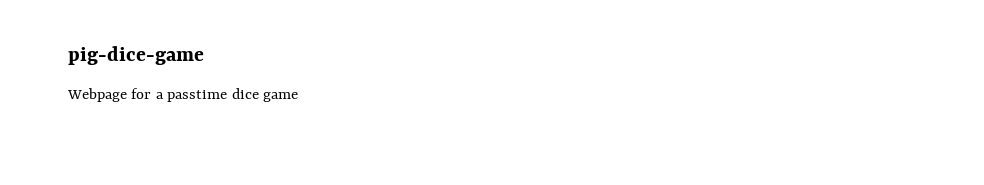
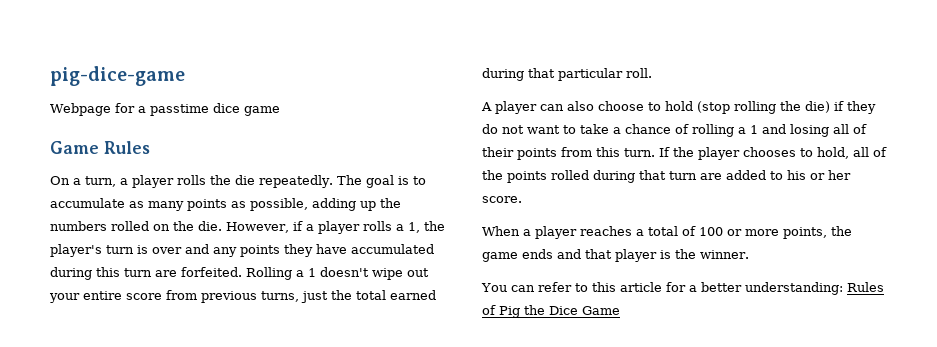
(299, 97) none -> [50,141,150,154] [50,175,426,188] [50,198,401,211] [50,221,445,234] [50,244,434,257] [50,267,429,280] [49,290,436,303] [482,68,652,81] [481,101,876,114] [482,124,867,137] [482,147,887,160] [482,170,851,183] [482,196,522,203] [482,226,852,239] [482,249,749,262] [481,282,884,295] [482,305,620,318] // Game Rules // On a turn, a player rolls the die repeatedly. The goal is to accumulate as many points as possible, adding up the numbers rolled on the die. However, if a player rolls a 1, the player's turn is over and any points they have accumulated during this turn are forfeited. Rolling a 1 doesn't wipe out your entire score from previous turns, just the total earned during that particular roll. // A player can also choose to hold (stop rolling the die) if they do not want to take a chance of rolling a 1 and losing all of their points from this turn. If the player chooses to hold, all of the points rolled during that turn are added to his or her score. // When a player reaches a total of 100 or more points, the game ends and that player is the winner. // You can refer to this article for a better understanding: Rules of Pig the Dice Game

